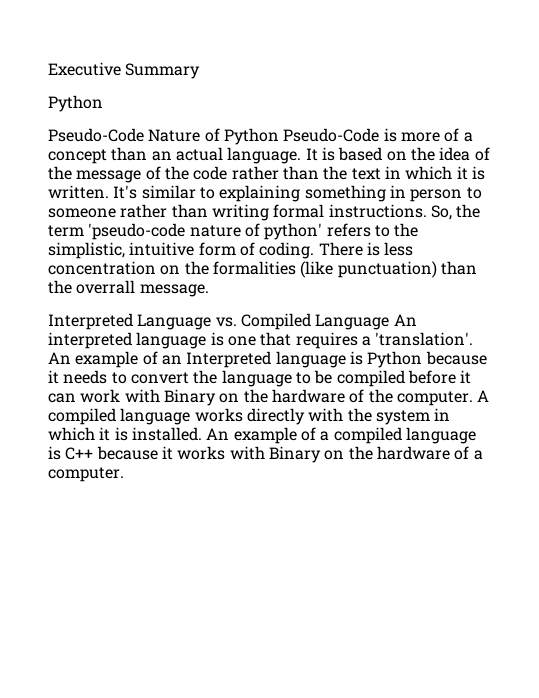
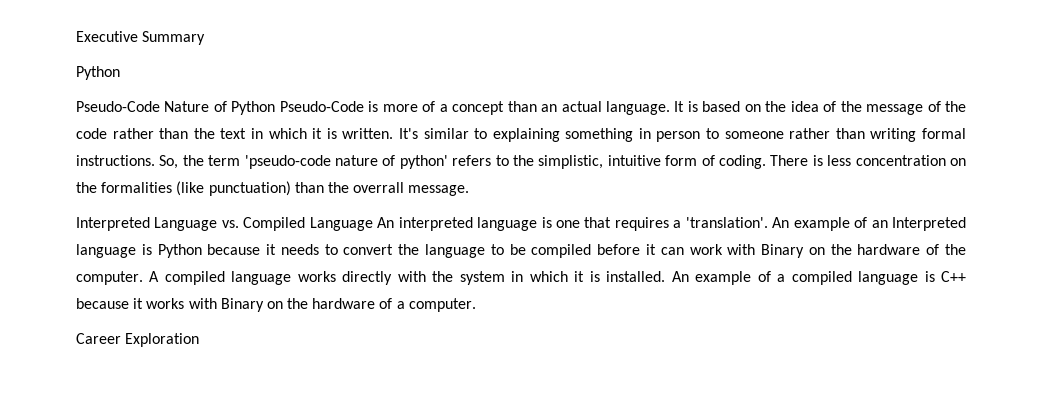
(124, 474) none -> [76,333,200,347] // Career Exploration

